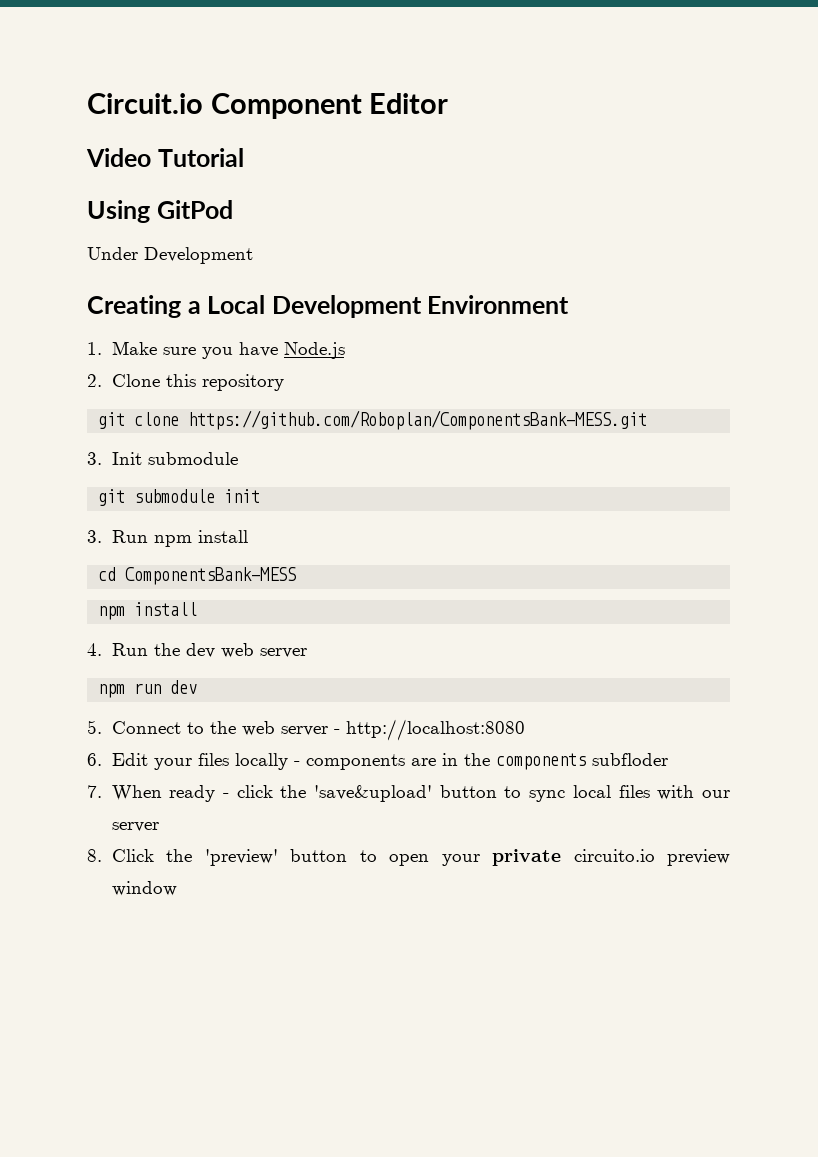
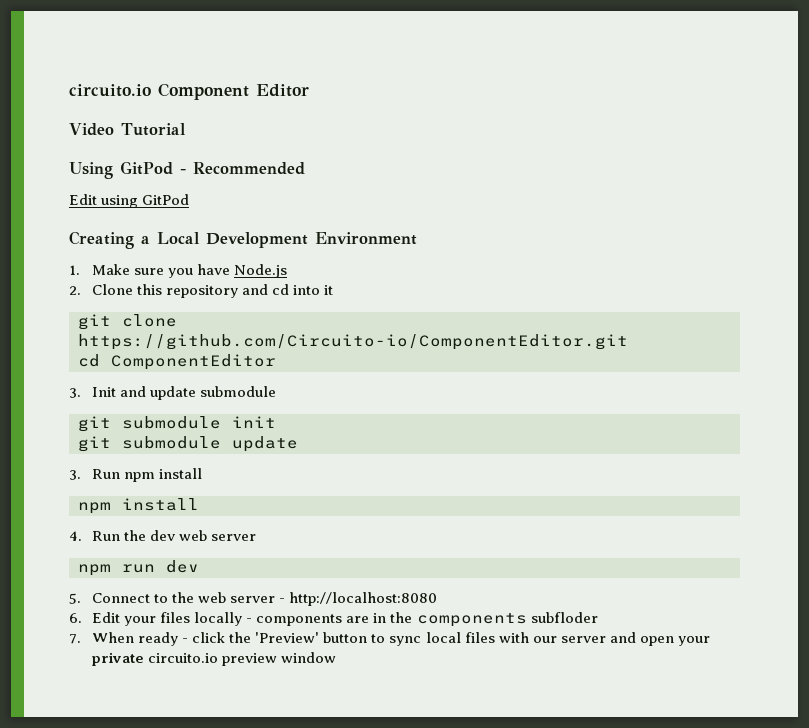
[87,93,203,114] Circuit.io -> [69,84,151,97] circuito.io
[87,247,253,264] // Under Development -> [180,162,305,175] [69,194,190,208] - Recommended // Edit using GitPod
(284, 382) none -> [242,284,334,295] and cd into it
[188,410,648,430] https://github.com/Roboplan/ComponentsBank-MESS.git -> [78,334,628,350] [78,354,276,370] https://github.com/Circuito-io/ComponentEditor.git // cd ComponentEditor
(142, 458) none -> [120,386,197,400] and update
(261, 496) none -> [78,436,298,452] // git submodule update
[98,567,297,585] // cd ComponentsBank-MESS -> (203, 473) none
[314,785,433,802] 'save&upload' -> [255,632,320,643] 'Preview'
[87,849,377,866] // 8. Click the 'preview' button to -> [609,632,636,643] and

